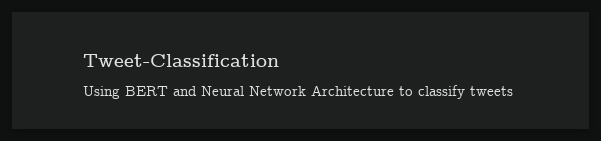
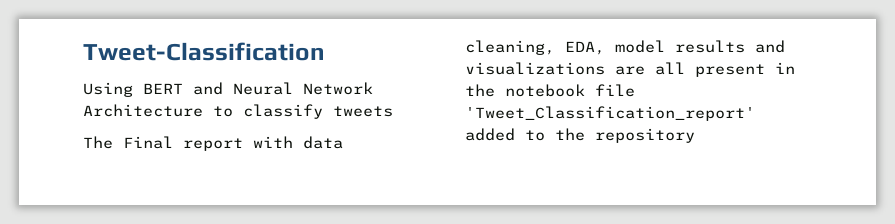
(513, 91) none -> [83,136,343,151] [465,40,785,55] [465,62,795,77] [465,84,635,97] [465,106,755,121] [465,128,695,143] // The Final report with data cleaning, EDA, model results and visualizations are all present in the notebook file 'Tweet_Classification_report' added to the repository

